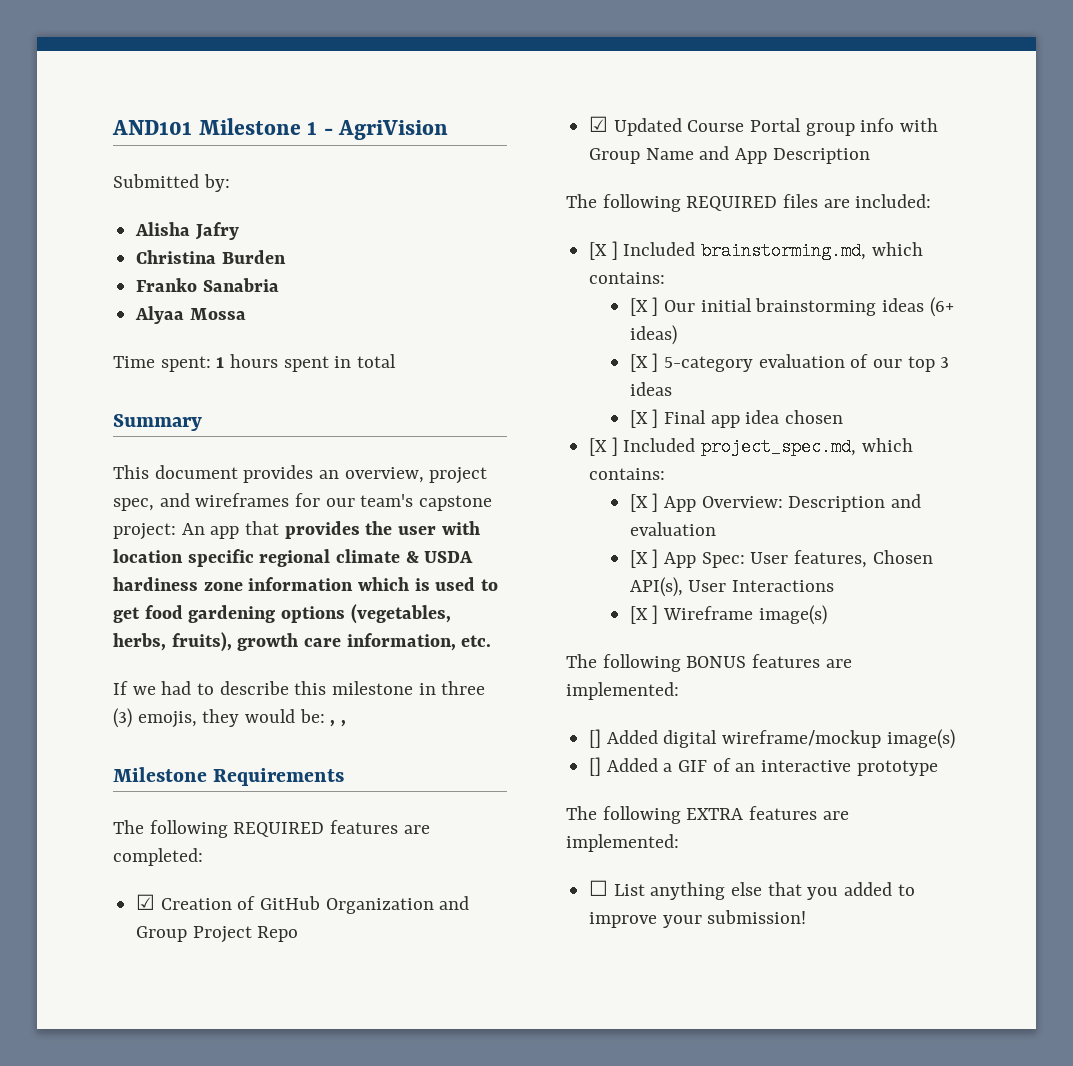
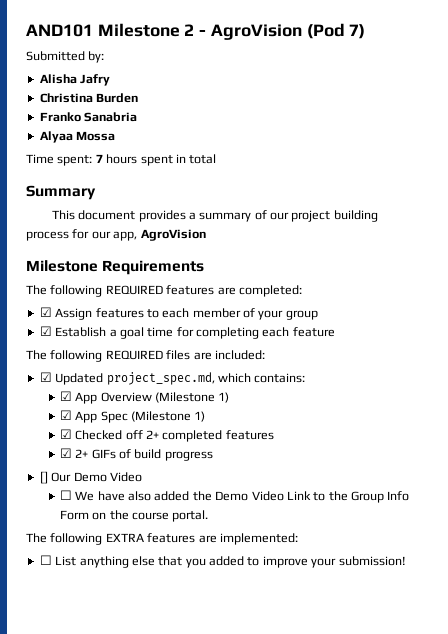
[307,120,449,140] 1 - AgriVision -> [184,23,366,40] 2 - AgroVision (Pod 7)
[216,357,225,368] 1 -> [95,154,103,163] 7
[319,467,488,484] [113,493,493,511] [113,521,480,540] [113,549,474,567] [113,577,499,591] [113,604,451,624] [113,632,492,652] [113,681,486,695] [113,708,347,728] an overview, project spec, and wireframes for our team's capstone project: An app that provides the user with location specific regional climate & USDA hardiness zone information which is used to get food gardening options (vegetables, herbs, fruits), growth care information, etc. // If we had to describe this milestone in three (3) emojis, they would be: , , -> [188,210,378,222] [26,229,206,241] a summary of our project building process for our app, AgroVision
[160,896,470,914] [136,926,299,943] [589,116,939,136] [589,146,870,164] Creation of GitHub Organization and Group Project Repo // ☑ Updated Course Portal group info with Group Name and App Description -> [55,308,318,320] [39,326,335,339] Assign features to each member of your group // ☑ Establish a goal time for completing each feature
[589,241,923,260] [589,272,666,284] [629,297,954,317] [629,325,677,345] [629,353,950,372] [629,382,672,396] [629,409,844,428] [589,437,913,456] [589,468,666,480] [629,493,922,512] [629,522,716,536] [629,549,933,568] [629,577,835,597] [629,605,827,625] [566,654,852,672] [566,682,679,700] [589,729,955,749] [589,757,938,776] [X ] Included brainstorming.md, which contains: // [X ] Our initial brainstorming ideas (6+ ideas) // [X ] 5-category evaluation of our top 3 ideas // [X ] Final app idea chosen // [X ] Included project_spec.md, which contains: // [X ] App Overview: Description and evaluation // [X ] App Spec: User features, Chosen API(s), User Interactions // [X ] Wireframe image(s) // The following BONUS features are implemented: // [] Added digital wireframe/mockup image(s) // [] Added a GIF of an interactive prototype -> [39,372,306,385] [59,391,230,404] [59,410,206,423] [59,429,274,442] [59,448,213,461] [39,471,142,484] [59,490,410,503] [59,510,209,522] ☑ Updated project_spec.md, which contains: // ☑ App Overview (Milestone 1) // ☑ App Spec (Milestone 1) // ☑ Checked off 2+ completed features // ☑ 2+ GIFs of build progress // [] Our Demo Video // ☐ We have also added the Demo Video Link to the Group Info Form on the course portal.

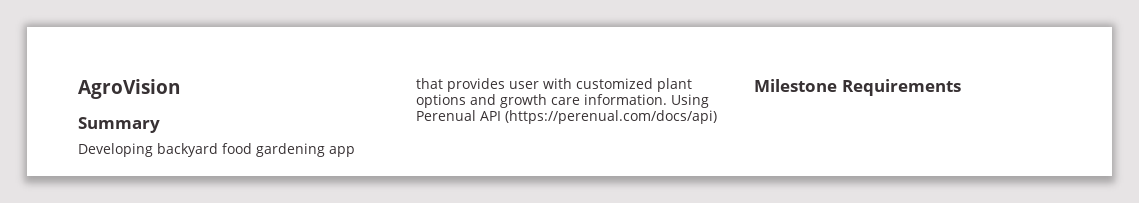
[26,23,366,40] [26,51,105,63] [39,74,111,86] [39,93,139,103] [39,112,138,122] [39,131,116,143] [26,154,217,166] [26,185,96,200] [51,210,378,222] [26,229,206,241] [26,260,205,275] [26,285,302,297] [39,307,318,320] [39,326,335,339] [26,350,265,362] [39,372,306,385] [59,391,230,404] [59,410,206,423] [59,429,274,442] [59,448,213,461] [39,471,142,484] [59,490,410,503] [59,510,209,522] [26,533,298,545] [39,555,406,568] AND101 Milestone 2 - AgroVision (Pod 7) // Submitted by: // Alisha Jafry // Christina Burden // Franko Sanabria // Alyaa Mossa // Time spent: 7 hours spent in total // Summary // This document provides a summary of our project building process for our app, AgroVision // Milestone Requirements // The following REQUIRED features are completed: // ☑ Assign features to each member of your group // ☑ Establish a goal time for completing each feature // The following REQUIRED files are included: // ☑ Updated project_spec.md, which contains: // ☑ App Overview (Milestone 1) // ☑ App Spec (Milestone 1) // ☑ Checked off 2+ completed features // ☑ 2+ GIFs of build progress // [] Our Demo Video // ☐ We have also added the Demo Video Link to the Group Info Form on the course portal. // The following EXTRA features are implemented: // ☐ List anything else that you added to improve your submission! -> [78,79,180,99] [78,117,160,133] [78,143,355,157] [416,78,692,92] [416,94,709,108] [416,110,717,124] [754,79,961,96] AgroVision // Summary // Developing backyard food gardening app that provides user with customized plant options and growth care information. Using Perenual API (https://perenual.com/docs/api) // Milestone Requirements

